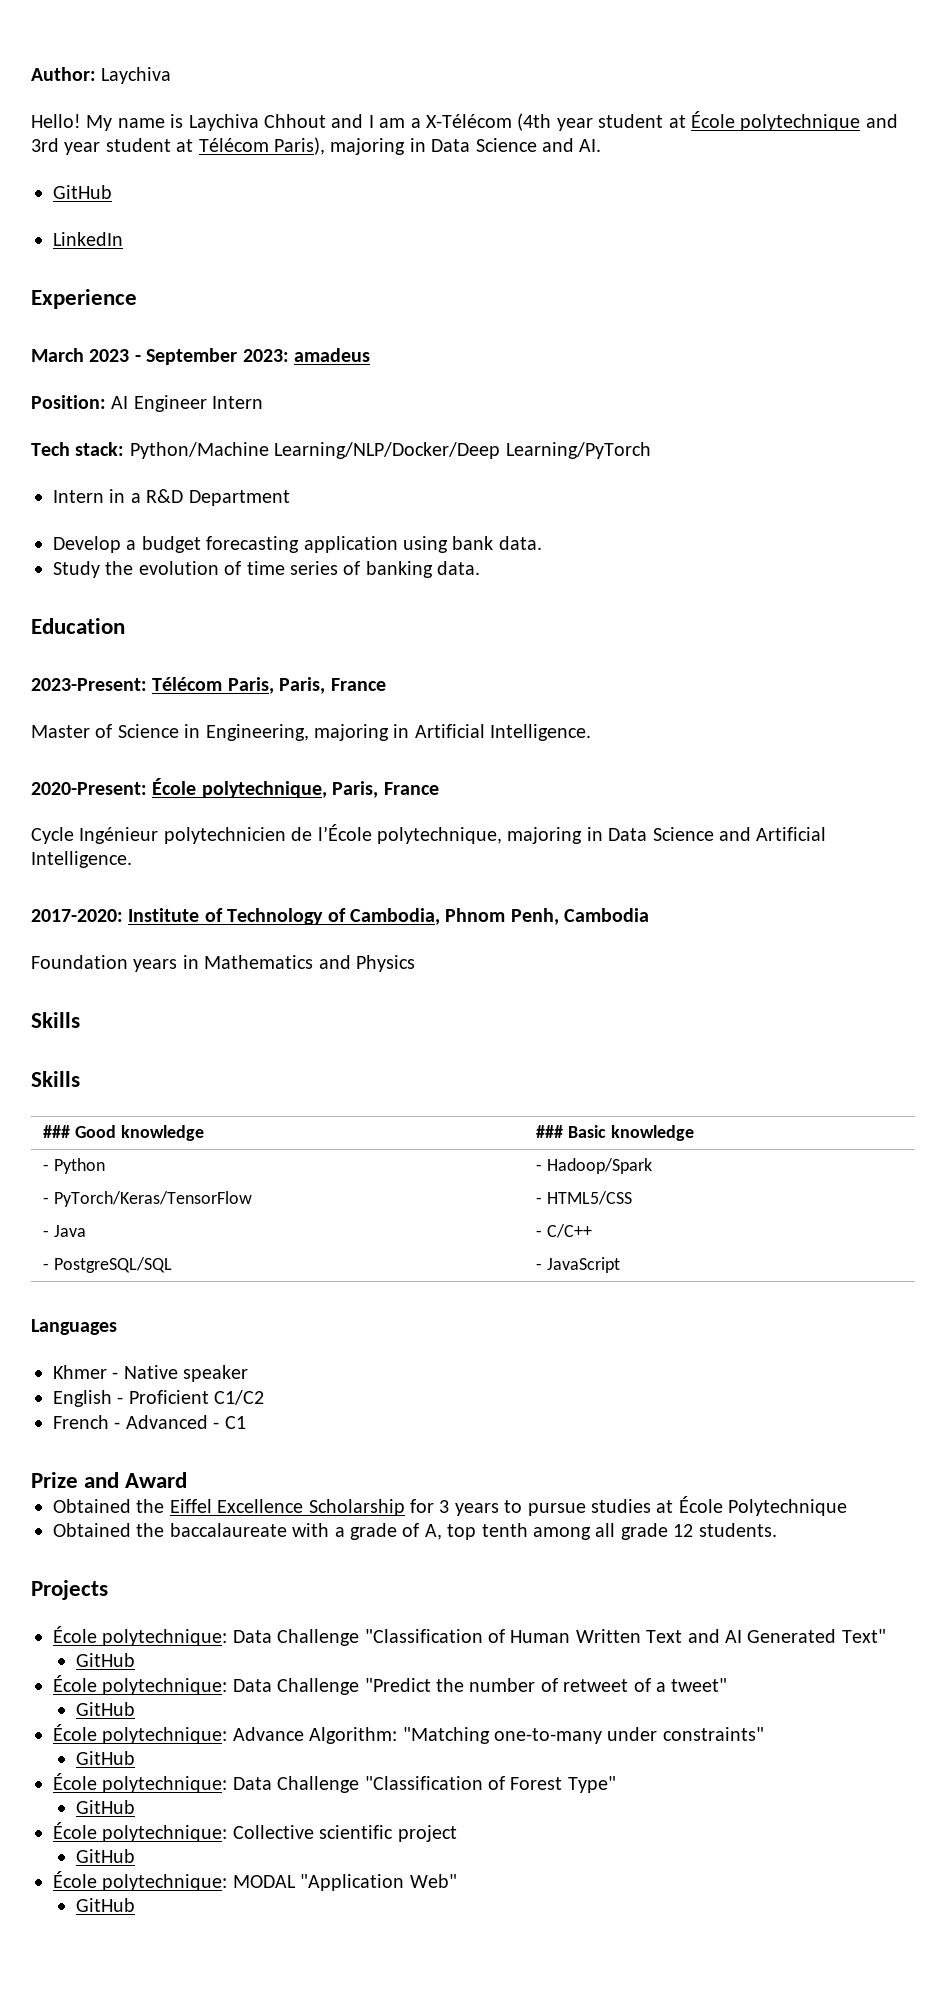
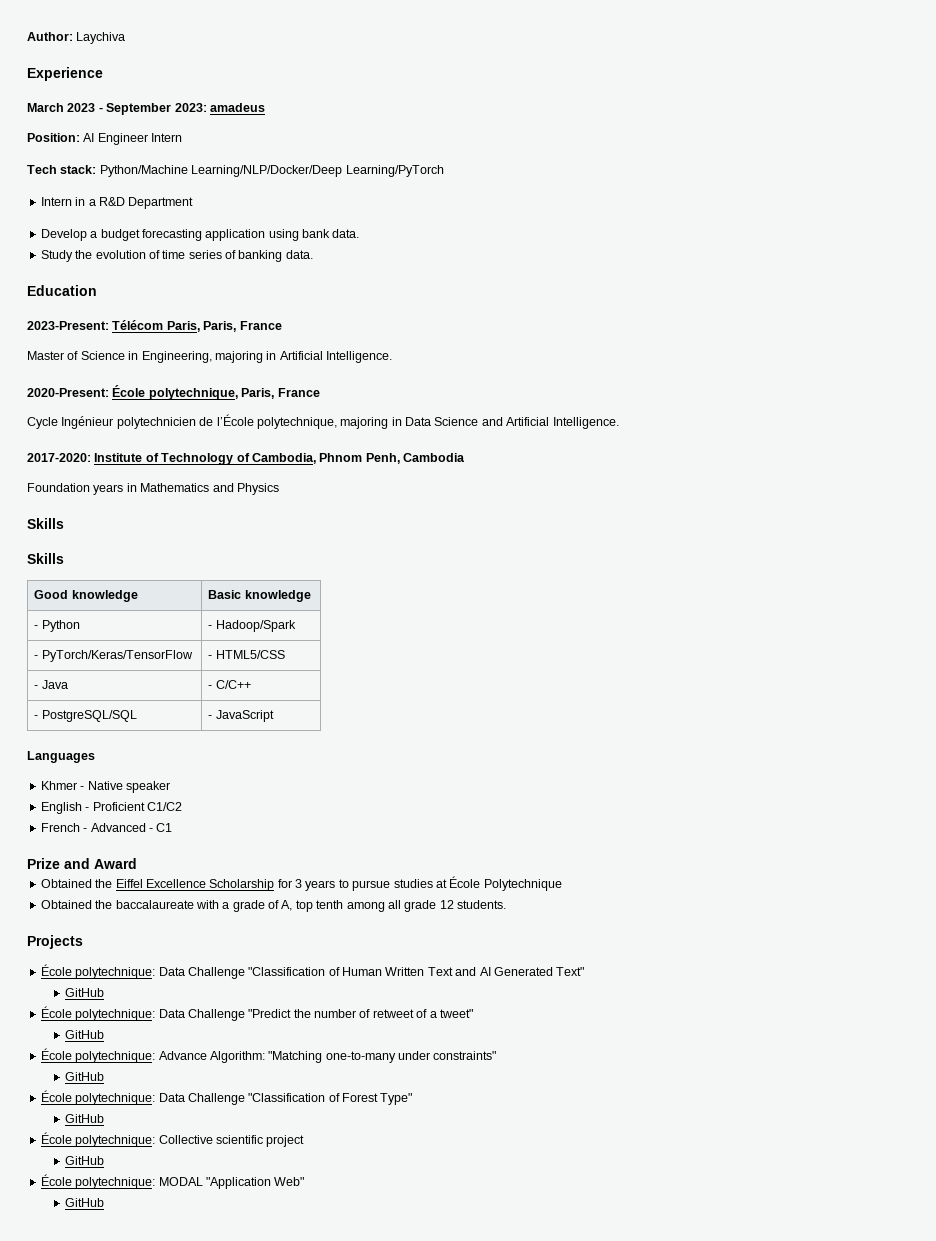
[31,111,898,131] [31,137,602,155] [53,185,112,199] [53,232,123,246] // Hello! My name is Laychiva Chhout and I am a X-Télécom (4th year student at École polytechnique and 3rd year student at Télécom Paris), majoring in Data Science and AI. // GitHub // LinkedIn -> (126, 38) none
[42,1125,70,1138] ### -> (64, 558) none
[535,1125,563,1138] ### -> (138, 596) none

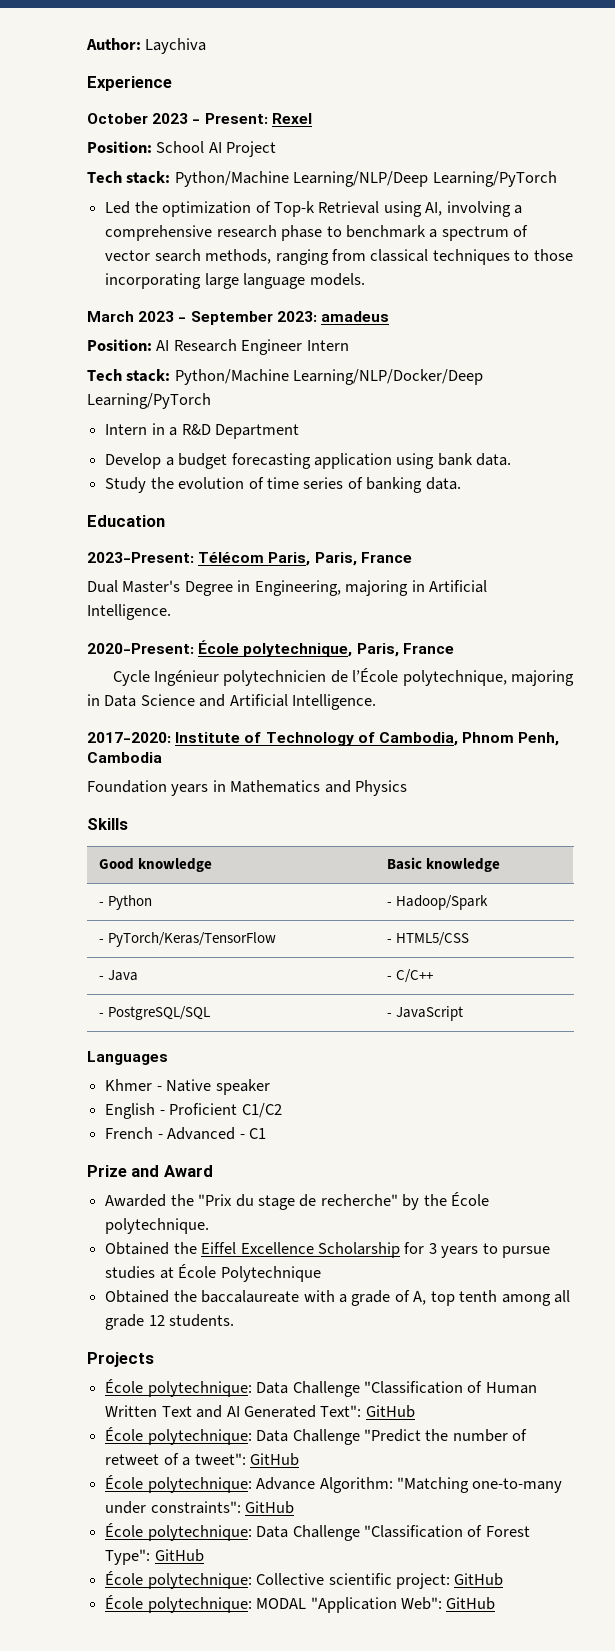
(103, 74) none -> [87,113,312,124] [87,141,277,157] [87,171,557,187] [105,201,523,217] [105,225,529,241] [105,249,573,265] [105,273,365,289] // October 2023 - Present: Rexel // Position: School AI Project // Tech stack: Python/Machine Learning/NLP/Deep Learning/PyTorch // Led the optimization of Top-k Retrieval using AI, involving a comprehensive research phase to benchmark a spectrum of vector search methods, ranging from classical techniques to those incorporating large language models.
(95, 137) none -> [173,339,237,352] Research
[27,351,125,360] Master of Science -> [87,580,233,596] Dual Master's Degree
[27,553,64,564] // Skills -> (128, 824) none
(137, 863) none -> [105,1192,490,1210] [105,1218,210,1234] // Awarded the "Prix du stage de recherche" by the École polytechnique.
[556,967,585,976] Text" // -> [320,1405,362,1417] Text":
[439,1009,473,1018] tweet" // -> [194,1453,246,1465] tweet":
[433,1051,497,1060] constraints" // -> [150,1501,241,1514] constraints":
[380,1093,413,1105] Type" // -> [105,1549,151,1565] Type":
[266,1135,305,1147] project // -> [395,1573,450,1589] project:
[274,1177,305,1186] Web" // -> [400,1597,442,1610] Web":

